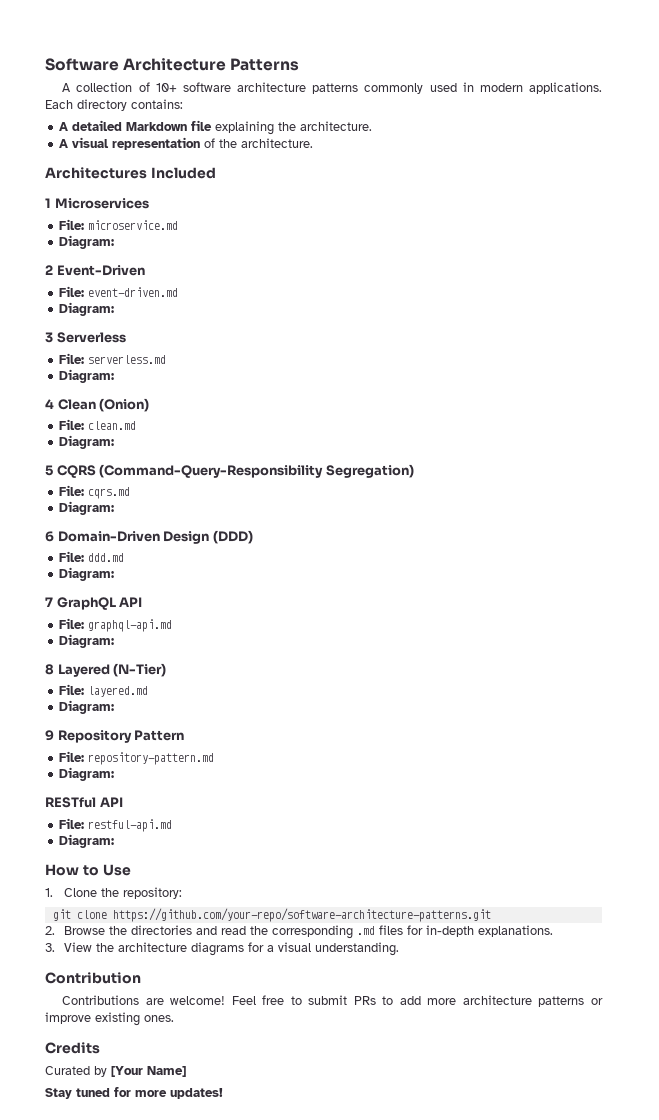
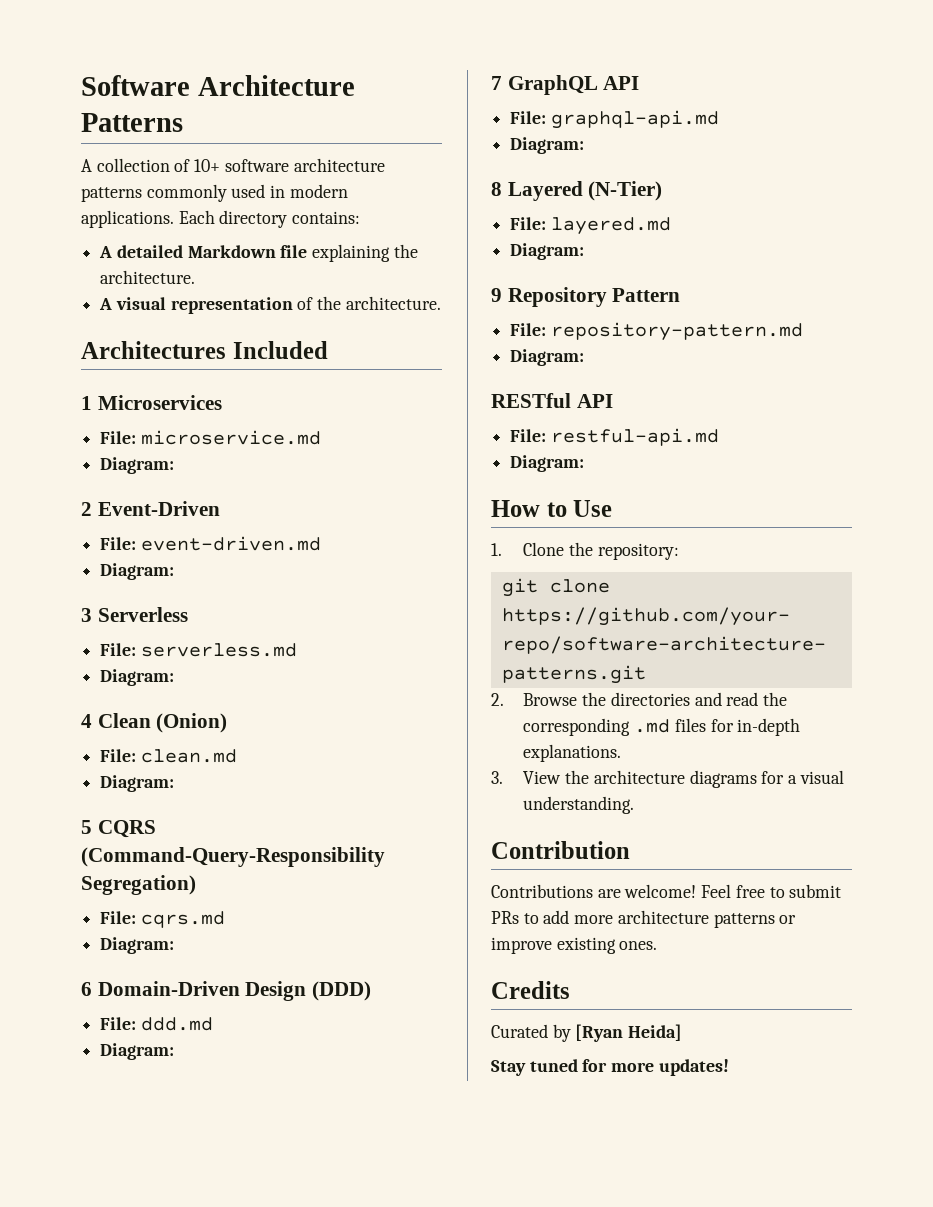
[111,1066,186,1077] [Your Name] -> [575,1024,683,1042] [Ryan Heida]

